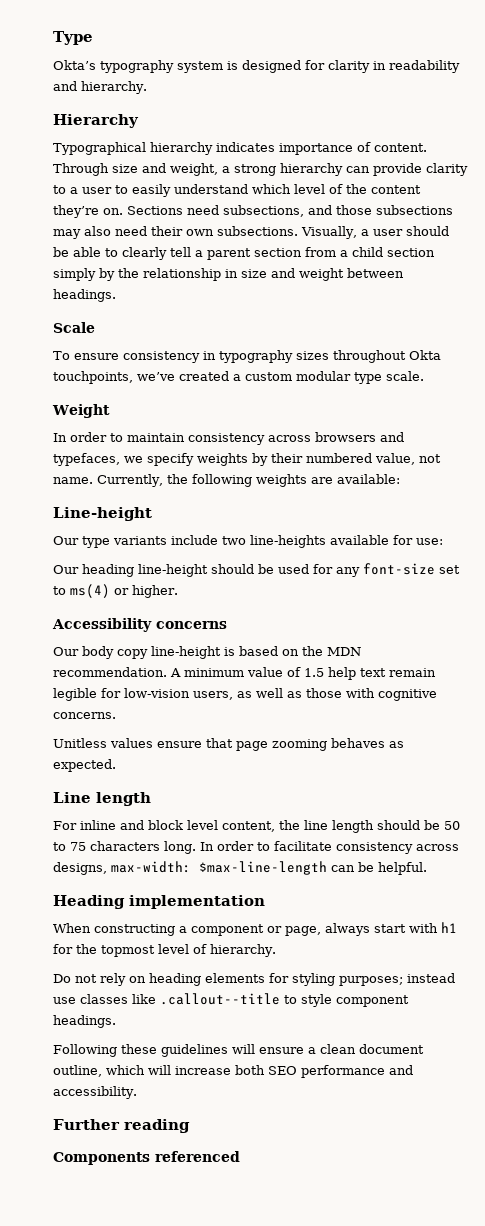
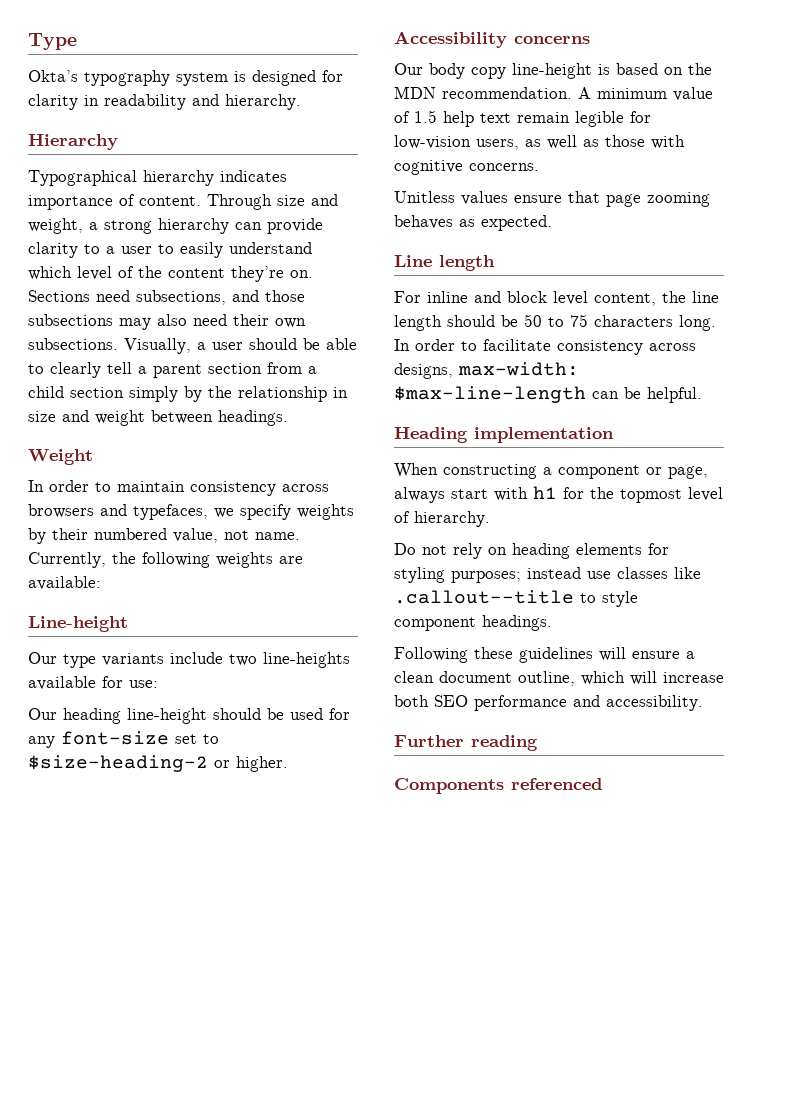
[53,322,95,333] [53,350,441,363] [53,371,424,384] // Scale // To ensure consistency in typography sizes throughout Okta touchpoints, we’ve created a custom modular type scale. -> (288, 418) none
[70,584,110,598] ms(4) -> [28,755,208,772] $size-heading-2

